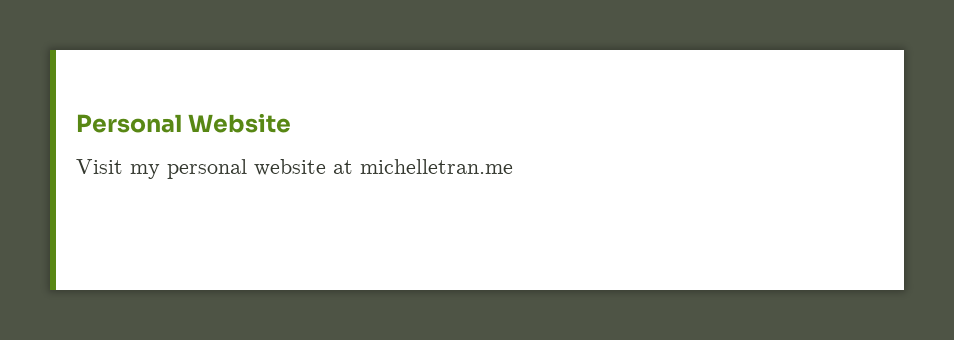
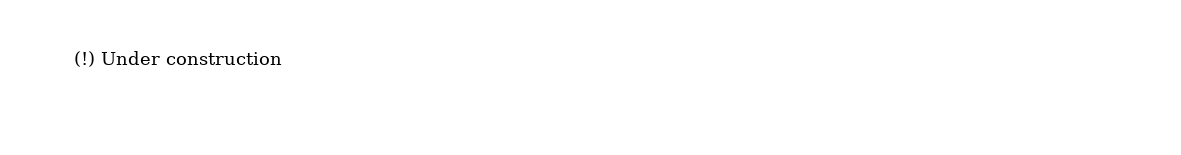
[76,113,292,133] [76,159,513,179] Personal Website // Visit my personal website at michelletran.me -> [74,51,282,67] (!) Under construction

